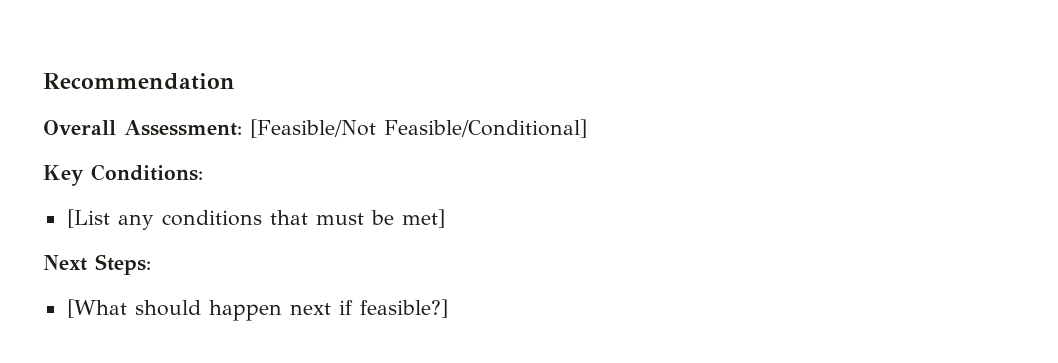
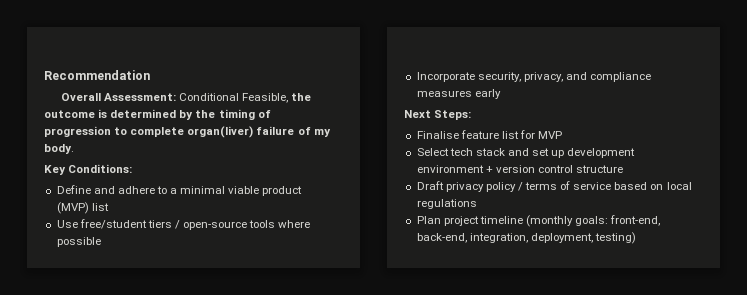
[250,119,587,138] [43,164,203,186] [66,209,445,230] [43,254,151,275] [66,299,448,321] [Feasible/Not Feasible/Conditional] // Key Conditions: // [List any conditions that must be met] // Next Steps: // [What should happen next if feasible?] -> [178,93,312,103] [44,109,271,120] [44,126,331,138] [44,144,74,154] [44,164,133,175] [56,185,303,196] [56,202,109,214] [56,219,311,230] [56,237,101,247] [416,72,652,82] [416,89,501,99] [404,110,472,120] [416,130,563,139] [416,148,636,158] [416,165,624,173] [416,181,692,192] [416,199,477,209] [416,215,661,227] [416,232,636,244] Conditional Feasible, the outcome is determined by the timing of progression to complete organ(liver) failure of my body. // Key Conditions: // Define and adhere to a minimal viable product (MVP) list // Use free/student tiers / open-source tools where possible // Incorporate security, privacy, and compliance measures early // Next Steps: // Finalise feature list for MVP // Select tech stack and set up development environment + version control structure // Draft privacy policy / terms of service based on local regulations // Plan project timeline (monthly goals: front-end, back-end, integration, deployment, testing)

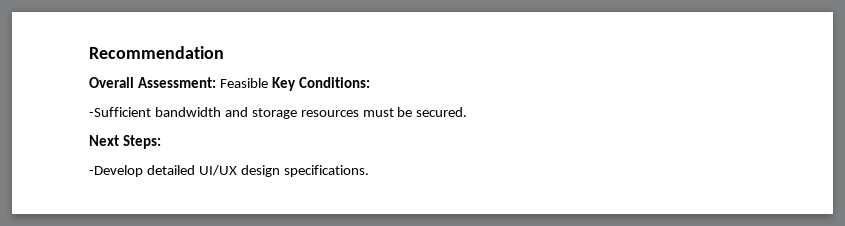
[178,93,312,103] [44,109,271,120] [44,126,331,138] [44,144,74,154] [44,164,133,175] [56,185,303,196] [56,202,109,214] [56,219,311,230] [56,237,101,247] [416,72,652,82] [416,89,501,99] [404,110,472,120] [416,130,563,139] [416,148,636,158] [416,165,624,173] [416,181,692,192] [416,199,477,209] [416,215,661,227] [416,232,636,244] Conditional Feasible, the outcome is determined by the timing of progression to complete organ(liver) failure of my body. // Key Conditions: // Define and adhere to a minimal viable product (MVP) list // Use free/student tiers / open-source tools where possible // Incorporate security, privacy, and compliance measures early // Next Steps: // Finalise feature list for MVP // Select tech stack and set up development environment + version control structure // Draft privacy policy / terms of service based on local regulations // Plan project timeline (monthly goals: front-end, back-end, integration, deployment, testing) -> [219,77,370,91] [89,107,468,119] [89,135,161,149] [89,165,369,177] Feasible Key Conditions: // -Sufficient bandwidth and storage resources must be secured. // Next Steps: // -Develop detailed UI/UX design specifications.

